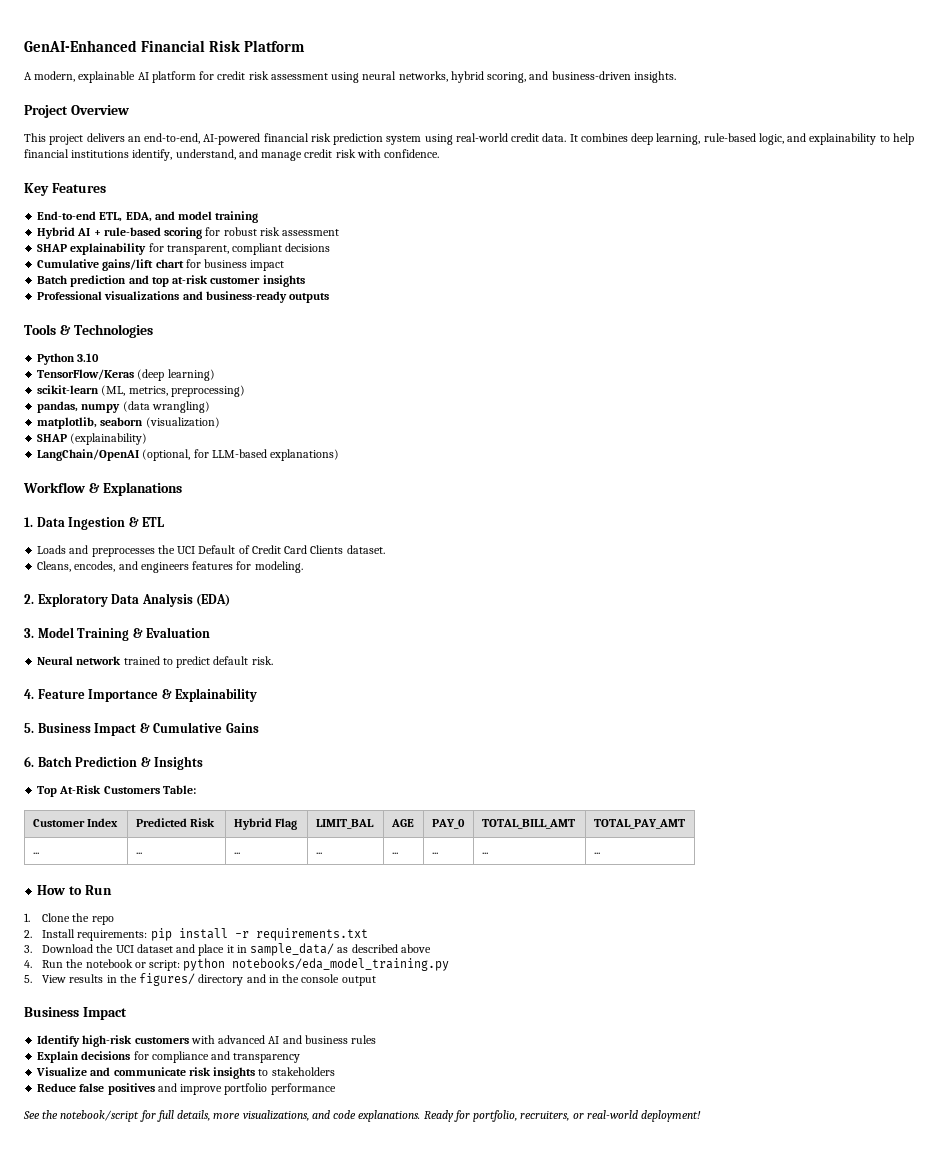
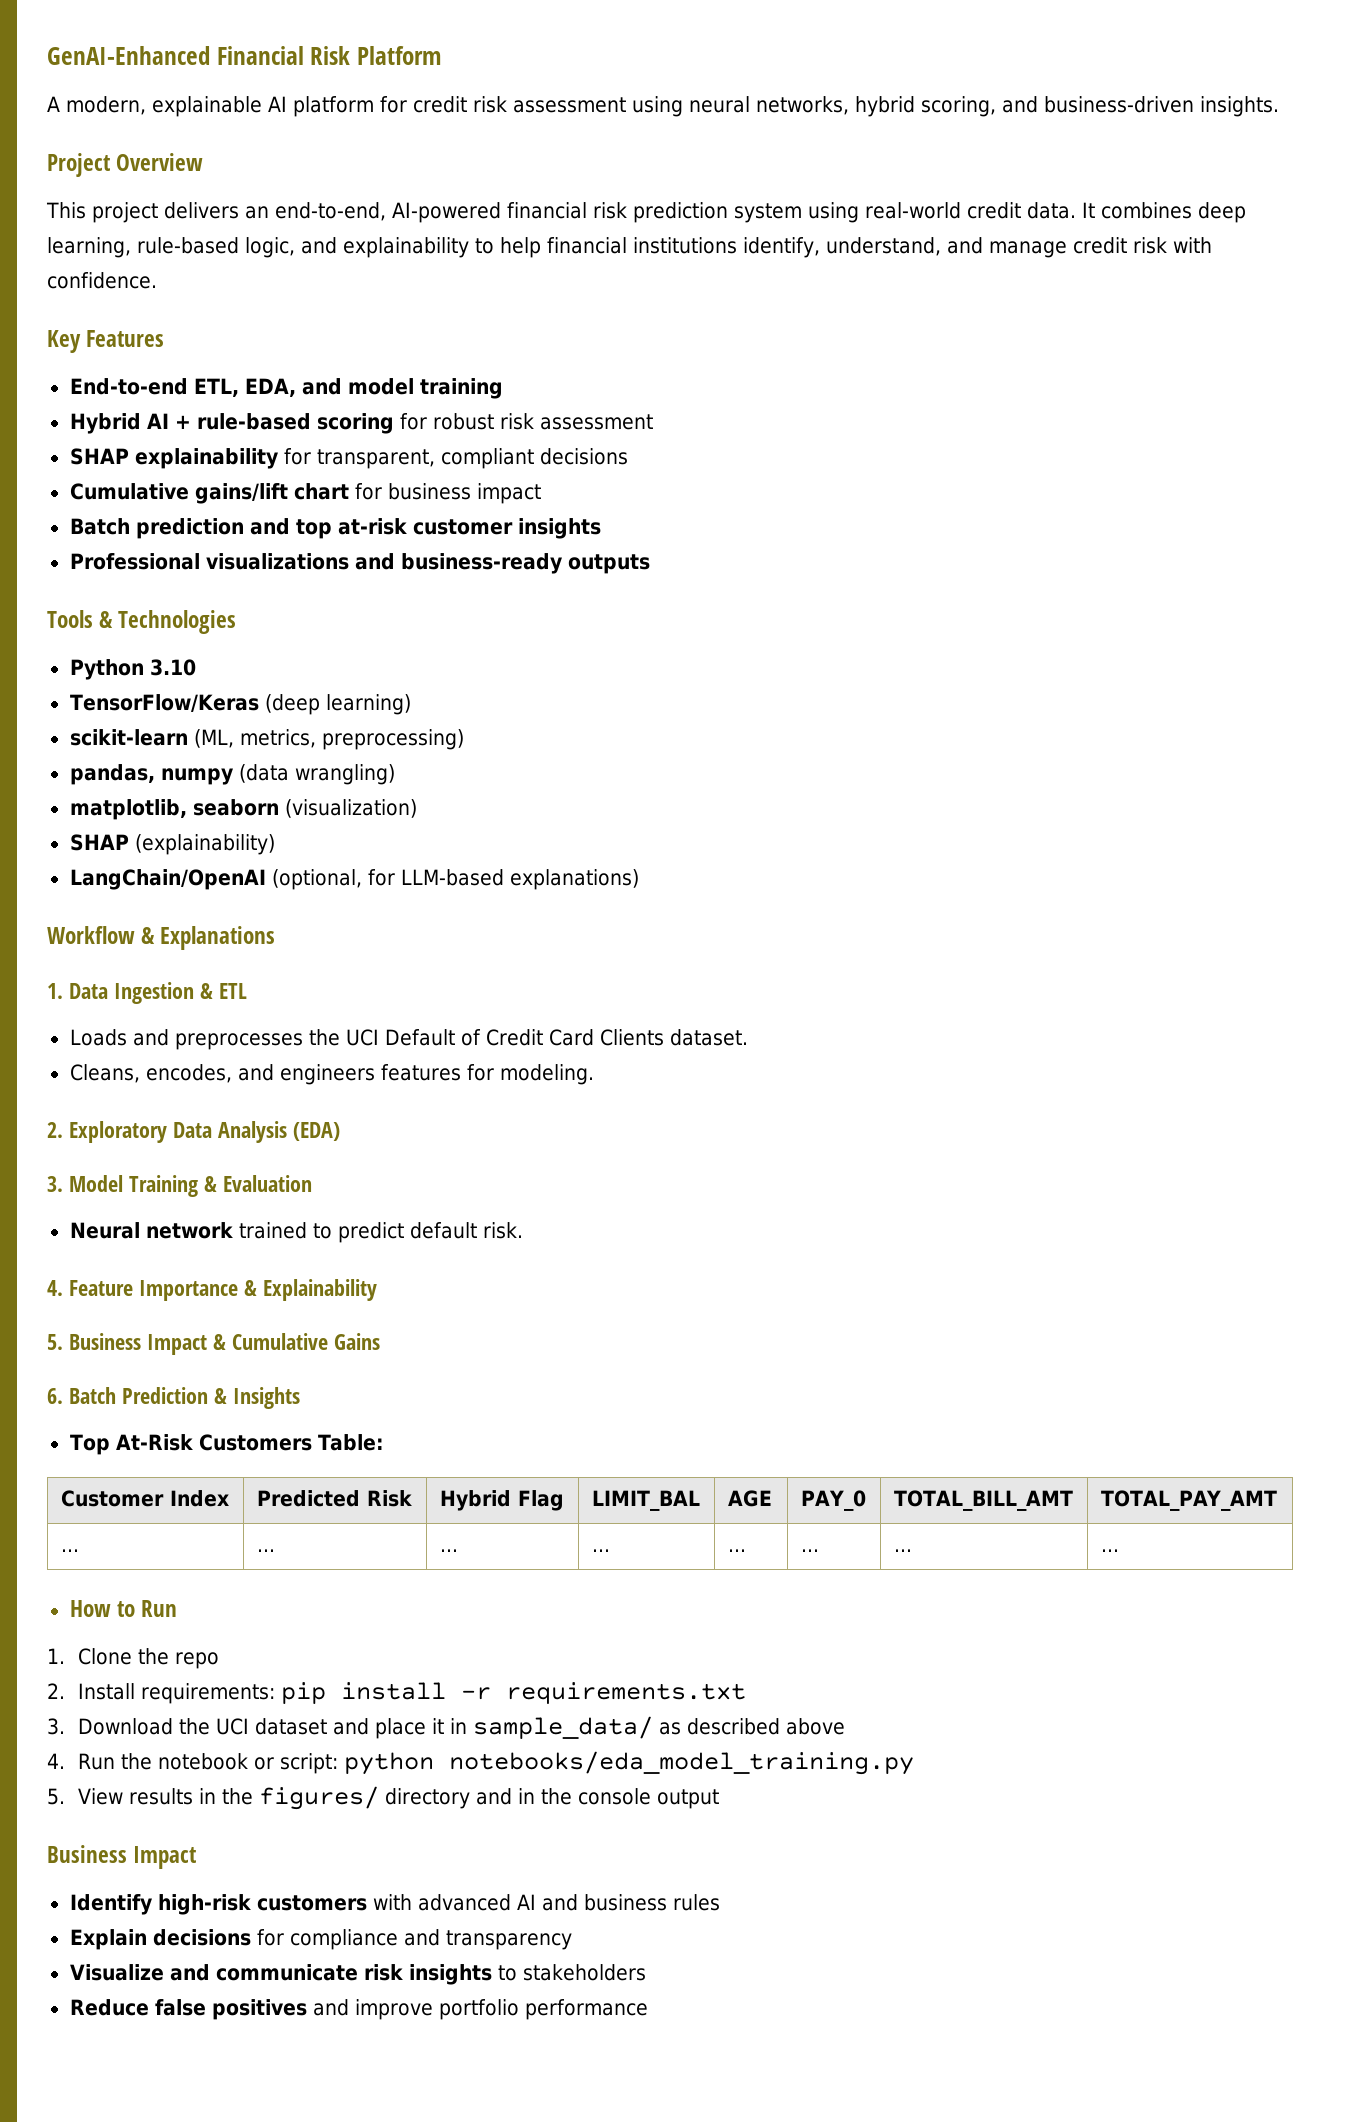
[23,1110,702,1122] // See the notebook/script for full details, more visualizations, and code explanations. Ready for portfolio, recruiters, or real-world deployment! -> (648, 2009) none

